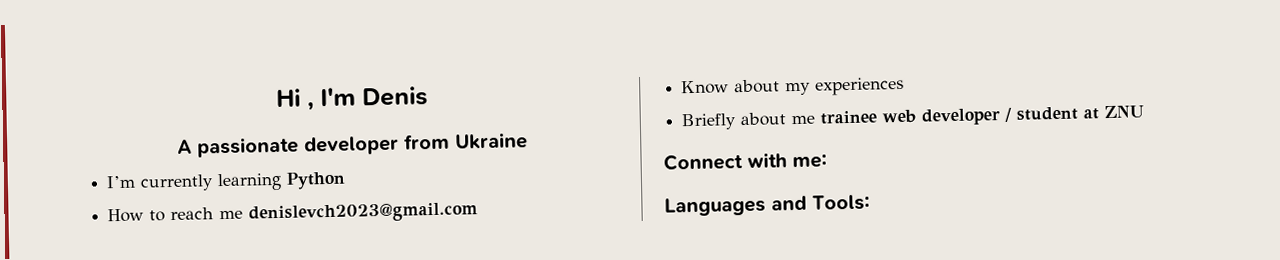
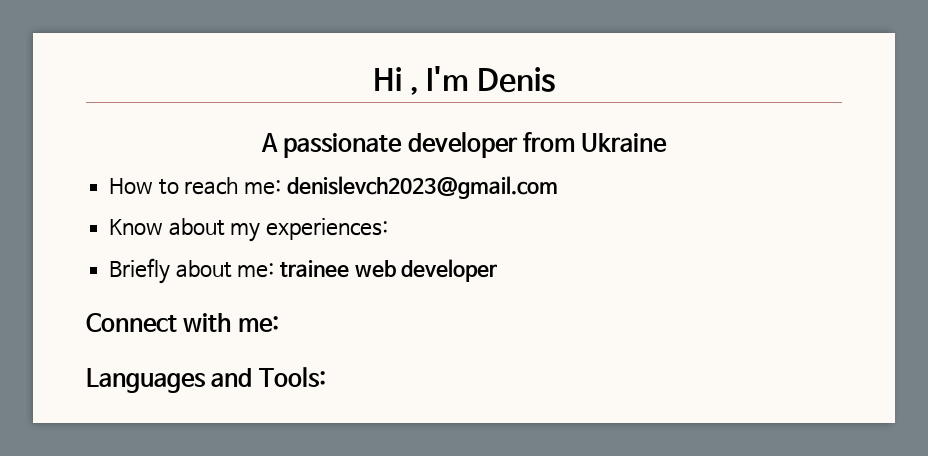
[106,171,347,192] // I’m currently learning Python -> (668, 142) none
[219,209,244,220] me -> [244,180,282,195] me:
[815,76,905,96] experiences -> [266,218,389,240] experiences:
[791,114,816,125] me -> [237,263,275,278] me:
[1004,105,1145,122] / student at ZNU -> (498, 270) none

